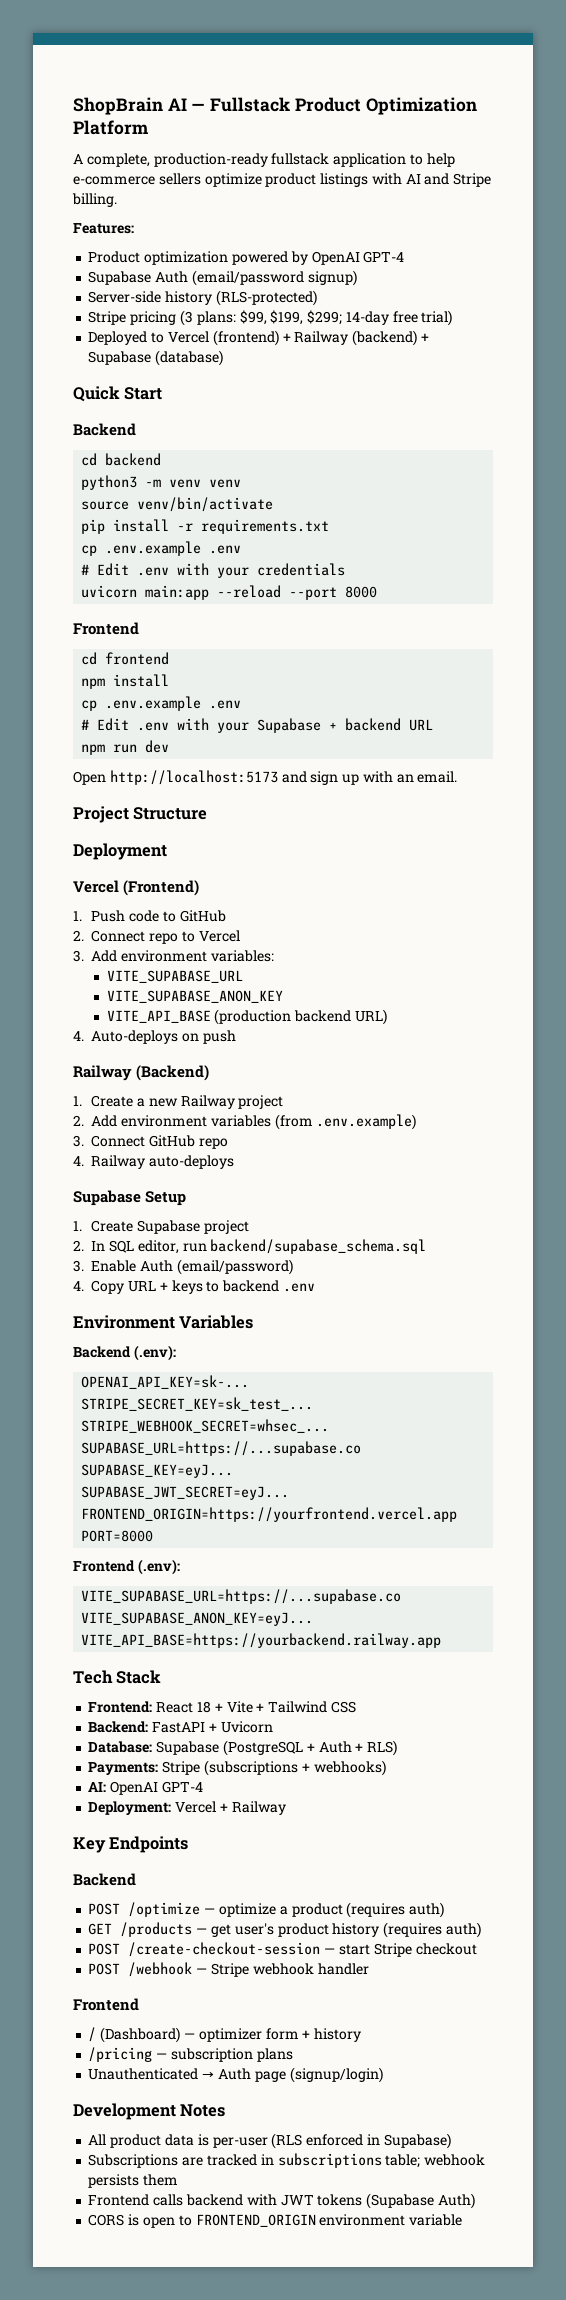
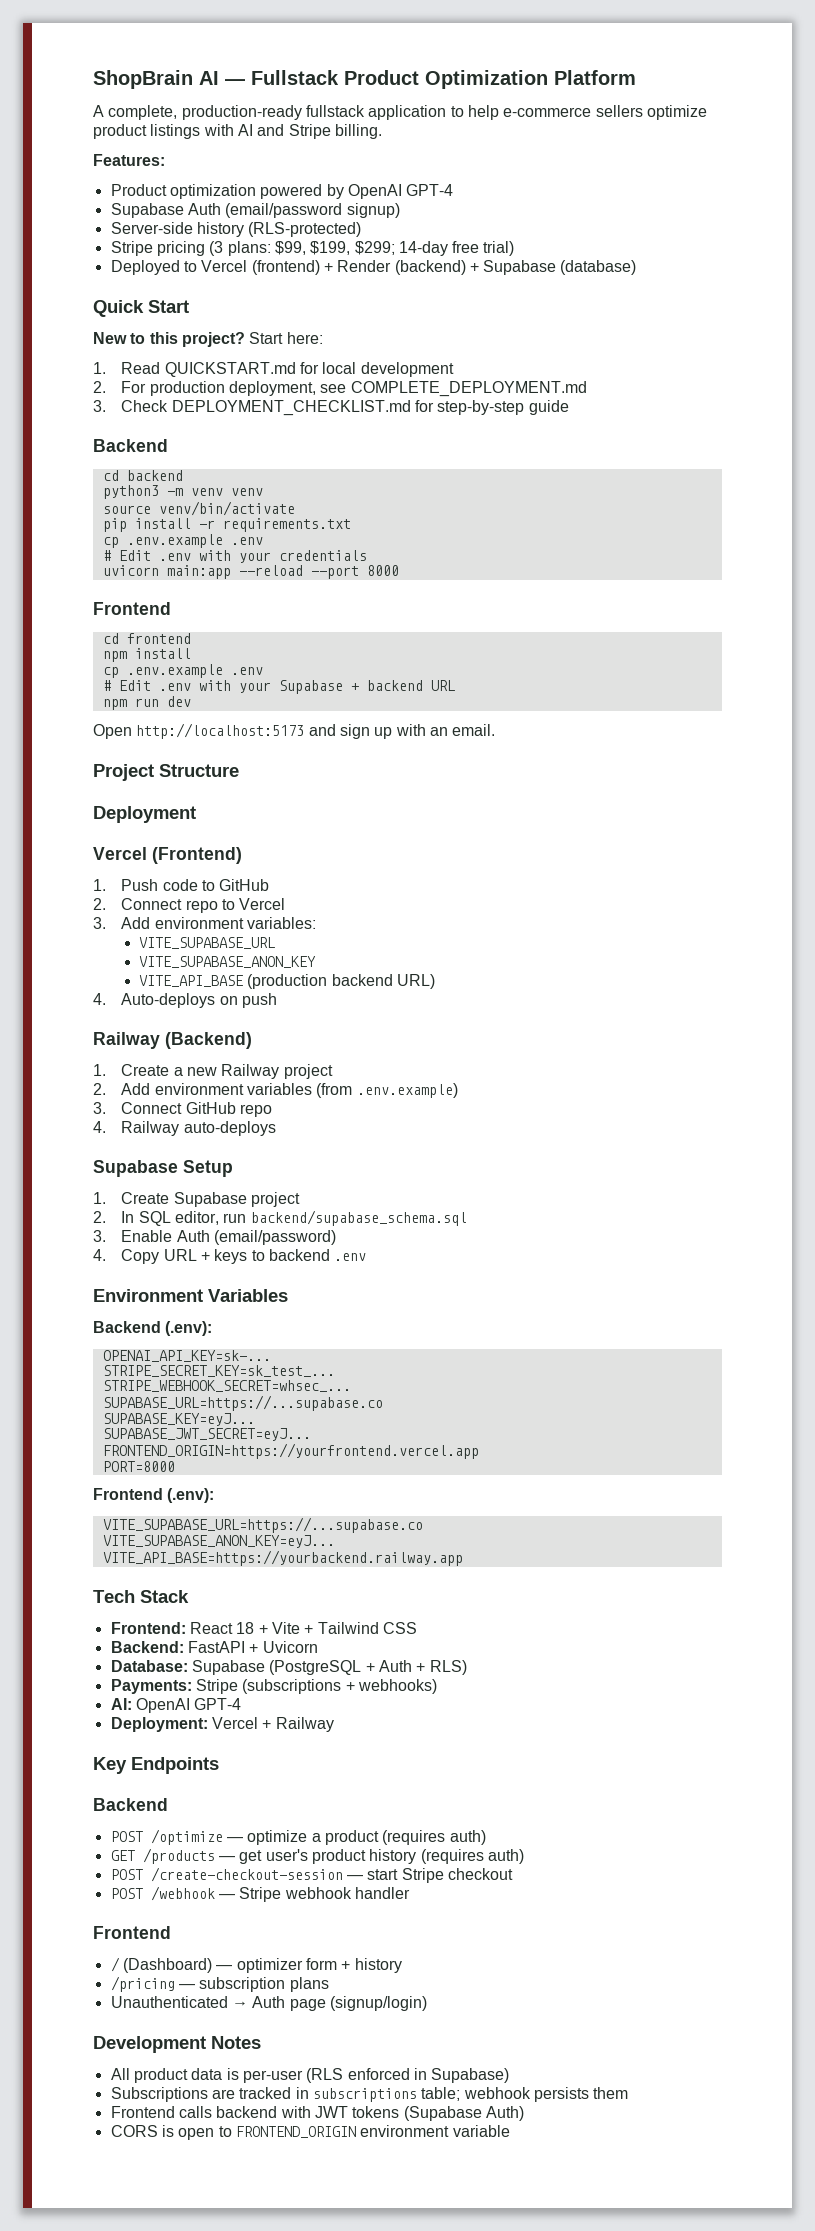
[294,331,349,345] Railway -> [337,260,392,272] Render
(163, 393) none -> [93,332,323,347] [93,362,454,377] [93,381,587,397] [93,400,569,416] // New to this project? Start here: // 1. Read QUICKSTART.md for local development // 2. For production deployment, see COMPLETE_DEPLOYMENT.md // 3. Check DEPLOYMENT_CHECKLIST.md for step-by-step guide

